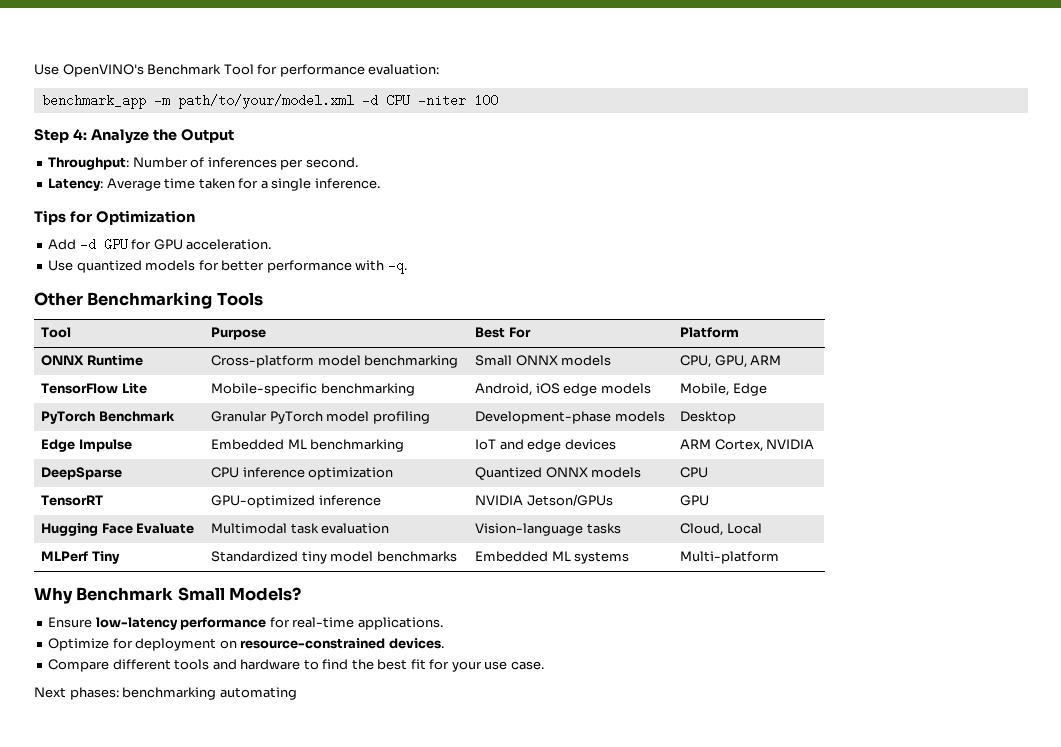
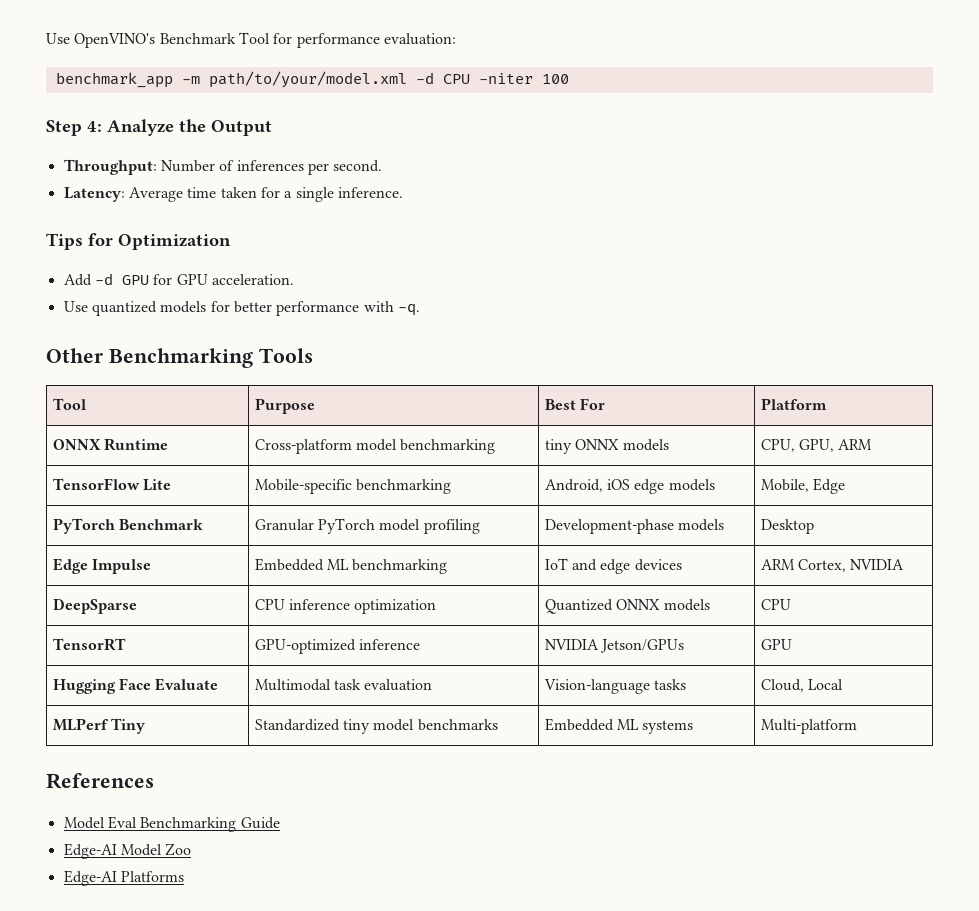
[475,355,513,366] Small -> [544,439,572,454] tiny
[34,587,302,604] [48,617,443,630] [48,638,444,651] [48,659,544,672] [34,687,297,700] Why Benchmark Small Models? // Ensure low-latency performance for real-time applications. // Optimize for deployment on resource-constrained devices. // Compare different tools and hardware to find the best fit for your use case. // Next phases: benchmarking automating -> [46,773,154,789] [63,816,280,832] [63,843,192,859] [63,870,184,886] References // Model Eval Benchmarking Guide // Edge-AI Model Zoo // Edge-AI Platforms

